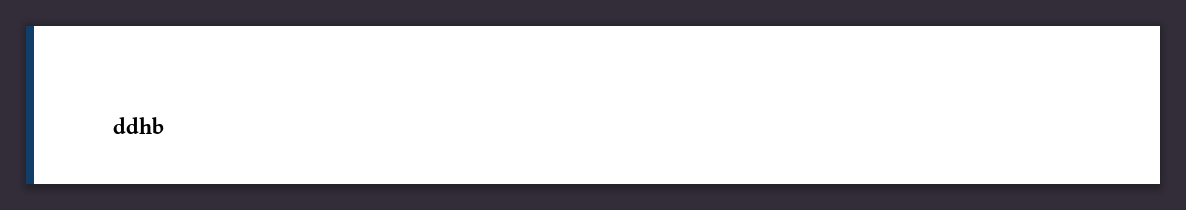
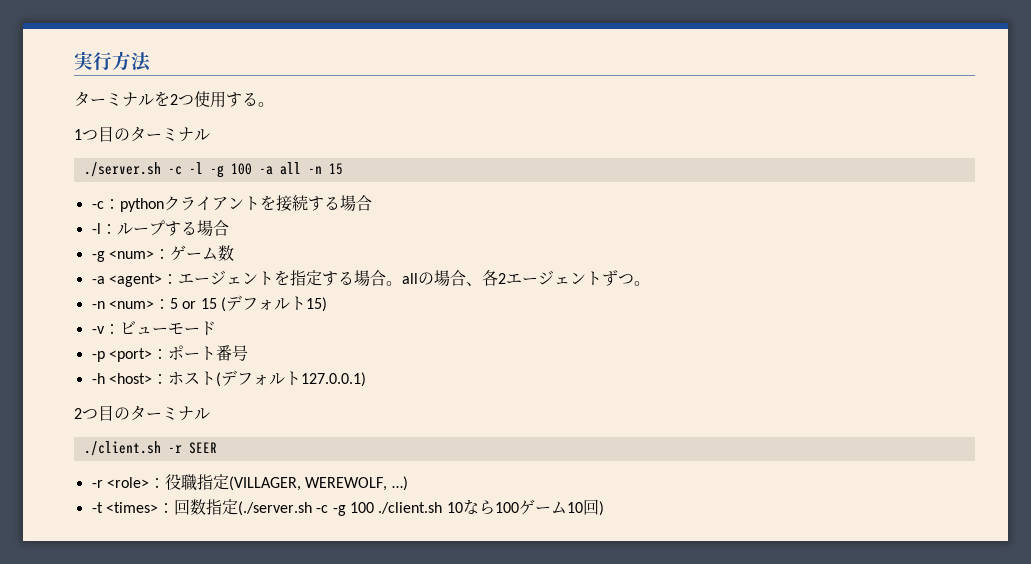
[113,117,164,134] ddhb -> [74,51,151,72] [74,91,274,108] [74,126,210,142] [83,162,343,178] [91,195,372,212] [91,220,229,236] [91,245,234,262] [91,270,650,287] [91,295,327,312] [91,321,216,336] [91,345,248,362] [91,370,366,387] [74,405,210,421] [83,441,217,456] [91,474,408,491] [91,499,604,516] 実行方法 // ターミナルを2つ使用する。 // 1つ目のターミナル // ./server.sh -c -l -g 100 -a all -n 15 // -c：pythonクライアントを接続する場合 // -l：ループする場合 // -g <num>：ゲーム数 // -a <agent>：エージェントを指定する場合。allの場合、各2エージェントずつ。 // -n <num>：5 or 15 (デフォルト15) // -v：ビューモード // -p <port>：ポート番号 // -h <host>：ホスト(デフォルト127.0.0.1) // 2つ目のターミナル // ./client.sh -r SEER // -r <role>：役職指定(VILLAGER, WEREWOLF, …) // -t <times>：回数指定(./server.sh -c -g 100 ./client.sh 10なら100ゲーム10回)

